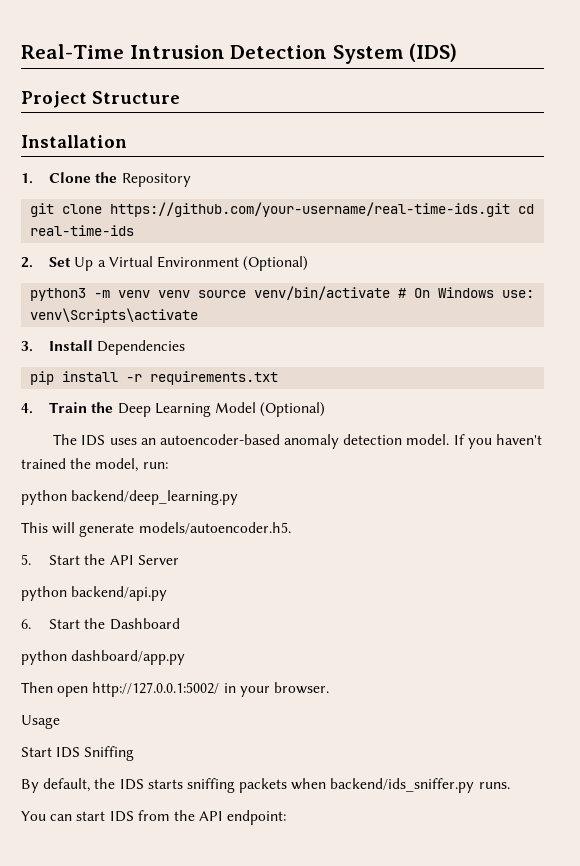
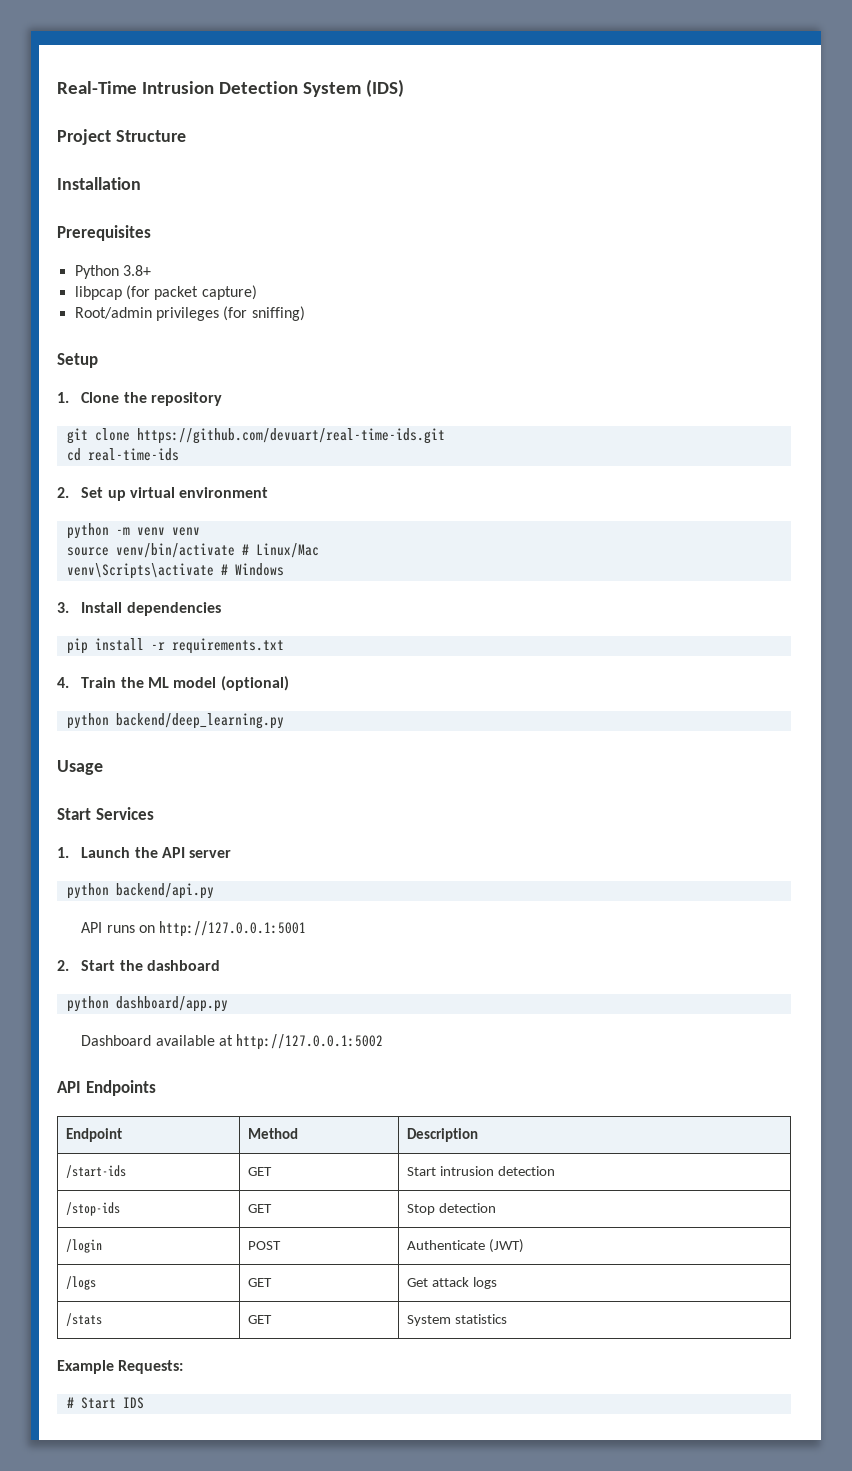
(127, 141) none -> [57,225,151,241] [74,265,151,279] [74,285,257,300] [74,306,305,321] [57,353,98,368] // Prerequisites // Python 3.8+ // libpcap (for packet capture) // Root/admin privileges (for sniffing) // Setup
[121,173,191,187] Repository -> [151,392,223,406] repository
[110,202,511,217] https://github.com/your-username/real-time-ids.git -> [136,428,445,444] https://github.com/devuart/real-time-ids.git //
[74,256,309,271] [30,288,87,301] Up a Virtual Environment (Optional) // python3 -> [107,487,269,501] [66,523,109,539] up virtual environment // python
(191, 294) none -> (200, 531) //
[414,288,431,298] On -> [255,543,319,558] [66,563,228,579] Linux/Mac // venv\Scripts\activate #
[502,290,535,298] [30,308,199,323] use: venv\Scripts\activate -> (284, 569) none
[97,340,186,355] Dependencies -> [126,602,221,616] dependencies
[117,402,326,417] [53,434,543,449] [21,458,168,472] [21,490,239,505] [21,522,291,537] [21,554,179,565] [21,586,168,601] [21,618,180,630] [21,650,186,665] [21,682,329,697] [21,715,60,729] [21,746,135,761] [21,778,510,793] [21,810,287,825] Deep Learning Model (Optional) // The IDS uses an autoencoder-based anomaly detection model. If you haven't trained the model, run: // python backend/deep_learning.py // This will generate models/autoencoder.h5. // 5. Start the API Server // python backend/api.py // 6. Start the Dashboard // python dashboard/app.py // Then open http://127.0.0.1:5002/ in your browser. // Usage // Start IDS Sniffing // By default, the IDS starts sniffing packets when backend/ids_sniffer.py runs. // You can start IDS from the API endpoint: -> [148,676,289,691] [66,713,284,729] [57,760,103,775] [57,807,154,820] [57,847,232,858] [66,883,214,899] [81,921,307,937] [57,960,221,971] [66,996,228,1012] [81,1034,384,1050] [57,1080,156,1096] [65,1128,122,1142] [247,1128,298,1139] [406,1128,478,1142] [65,1165,126,1178] [247,1167,272,1176] [406,1166,555,1176] [65,1202,120,1216] [247,1204,272,1213] [406,1203,496,1215] [65,1239,102,1253] [247,1241,281,1250] [406,1239,524,1253] [65,1276,96,1290] [247,1278,272,1287] [406,1277,497,1289] [65,1313,102,1326] [247,1315,272,1324] [406,1314,507,1326] [57,1360,184,1374] [66,1397,144,1409] ML model (optional) // python backend/deep_learning.py // Usage // Start Services // 1. Launch the API server // python backend/api.py // API runs on http://127.0.0.1:5001 // 2. Start the dashboard // python dashboard/app.py // Dashboard available at http://127.0.0.1:5002 // API Endpoints // Endpoint | Method | Description // /start-ids | GET | Start intrusion detection // /stop-ids | GET | Stop detection // /login | POST | Authenticate (JWT) // /logs | GET | Get attack logs // /stats | GET | System statistics // Example Requests: // # Start IDS

